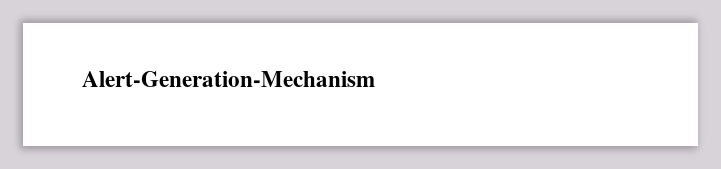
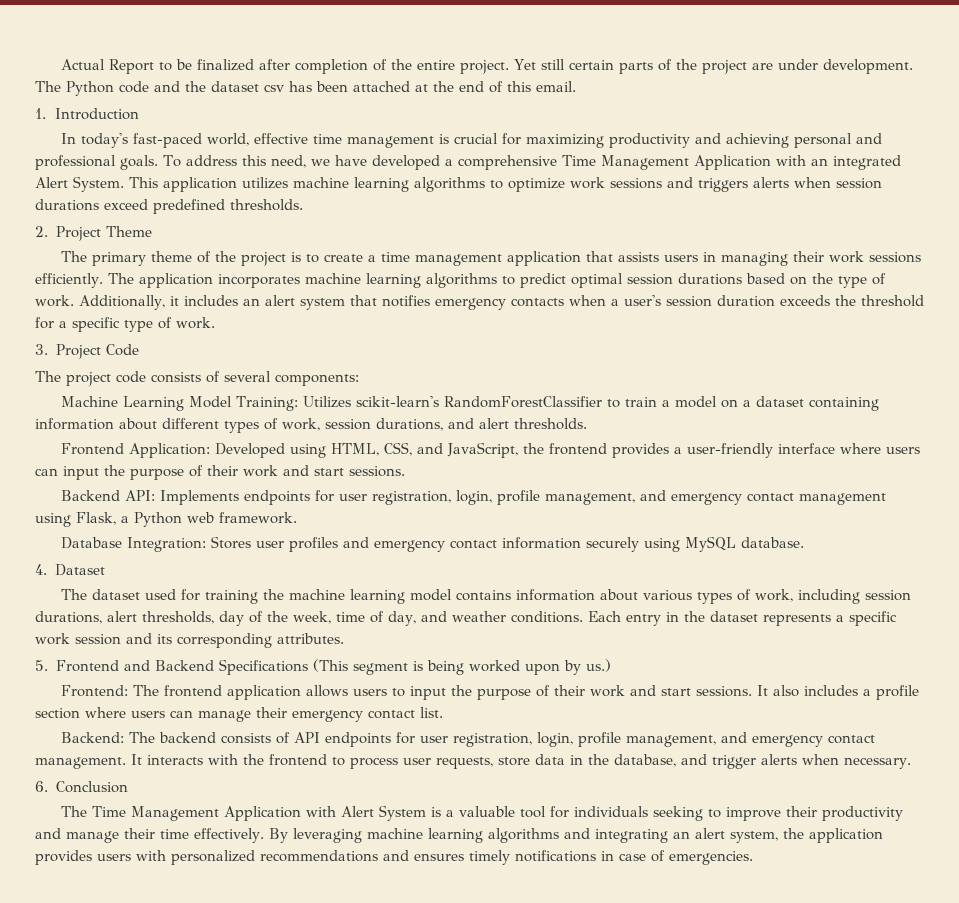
[82,71,375,87] Alert-Generation-Mechanism -> [60,59,913,74] [35,81,576,96] [35,108,140,120] [60,133,882,148] [35,155,901,170] [35,176,882,192] [35,199,303,214] [35,226,152,241] [60,251,921,266] [35,273,886,288] [35,295,924,310] [35,317,215,332] [35,344,139,359] [35,371,359,386] [60,396,879,411] [35,418,587,433] [60,442,920,458] [35,465,405,480] [60,490,886,505] [35,512,297,527] [60,536,804,552] [35,564,106,576] [60,589,911,604] [35,611,897,626] [35,633,344,648] [35,659,611,675] [60,685,919,700] [35,707,443,722] [60,732,875,747] [35,754,911,769] [35,781,128,793] [60,805,903,821] [35,828,883,843] [35,850,753,865] Actual Report to be finalized after completion of the entire project. Yet still certain parts of the project are under development. The Python code and the dataset csv has been attached at the end of this email. // 1. Introduction // In today's fast-paced world, effective time management is crucial for maximizing productivity and achieving personal and professional goals. To address this need, we have developed a comprehensive Time Management Application with an integrated Alert System. This application utilizes machine learning algorithms to optimize work sessions and triggers alerts when session durations exceed predefined thresholds. // 2. Project Theme // The primary theme of the project is to create a time management application that assists users in managing their work sessions efficiently. The application incorporates machine learning algorithms to predict optimal session durations based on the type of work. Additionally, it includes an alert system that notifies emergency contacts when a user's session duration exceeds the threshold for a specific type of work. // 3. Project Code // The project code consists of several components: // Machine Learning Model Training: Utilizes scikit-learn's RandomForestClassifier to train a model on a dataset containing information about different types of work, session durations, and alert thresholds. // Frontend Application: Developed using HTML, CSS, and JavaScript, the frontend provides a user-friendly interface where users can input the purpose of their work and start sessions. // Backend API: Implements endpoints for user registration, login, profile management, and emergency contact management using Flask, a Python web framework. // Database Integration: Stores user profiles and emergency contact information securely using MySQL database. // 4. Dataset // The dataset used for training the machine learning model contains information about various types of work, including session durations, alert thresholds, day of the week, time of day, and weather conditions. Each entry in the dataset represents a specific work session and its corresponding attributes. // 5. Frontend and Backend Specifications (This segment is being worked upon by us.) // Frontend: The frontend application allows users to input the purpose of their work and start sessions. It also includes a profile section where users can manage their emergency contact list. // Backend: The backend consists of API endpoints for user registration, login, profile management, and emergency contact management. It interacts with the frontend to process user requests, store data in the database, and trigger alerts when necessary. // 6. Conclusion // The Time Management Application with Alert System is a valuable tool for individuals seeking to improve their productivity and manage their time effectively. By leveraging machine learning algorithms and integrating an alert system, the application provides users with personalized recommendations and ensures timely notifications in case of emergencies.

